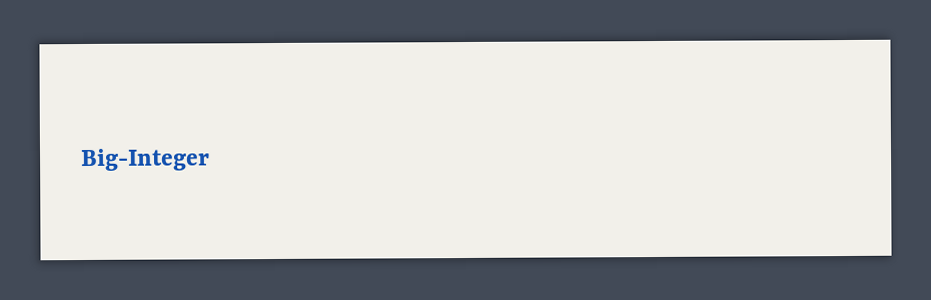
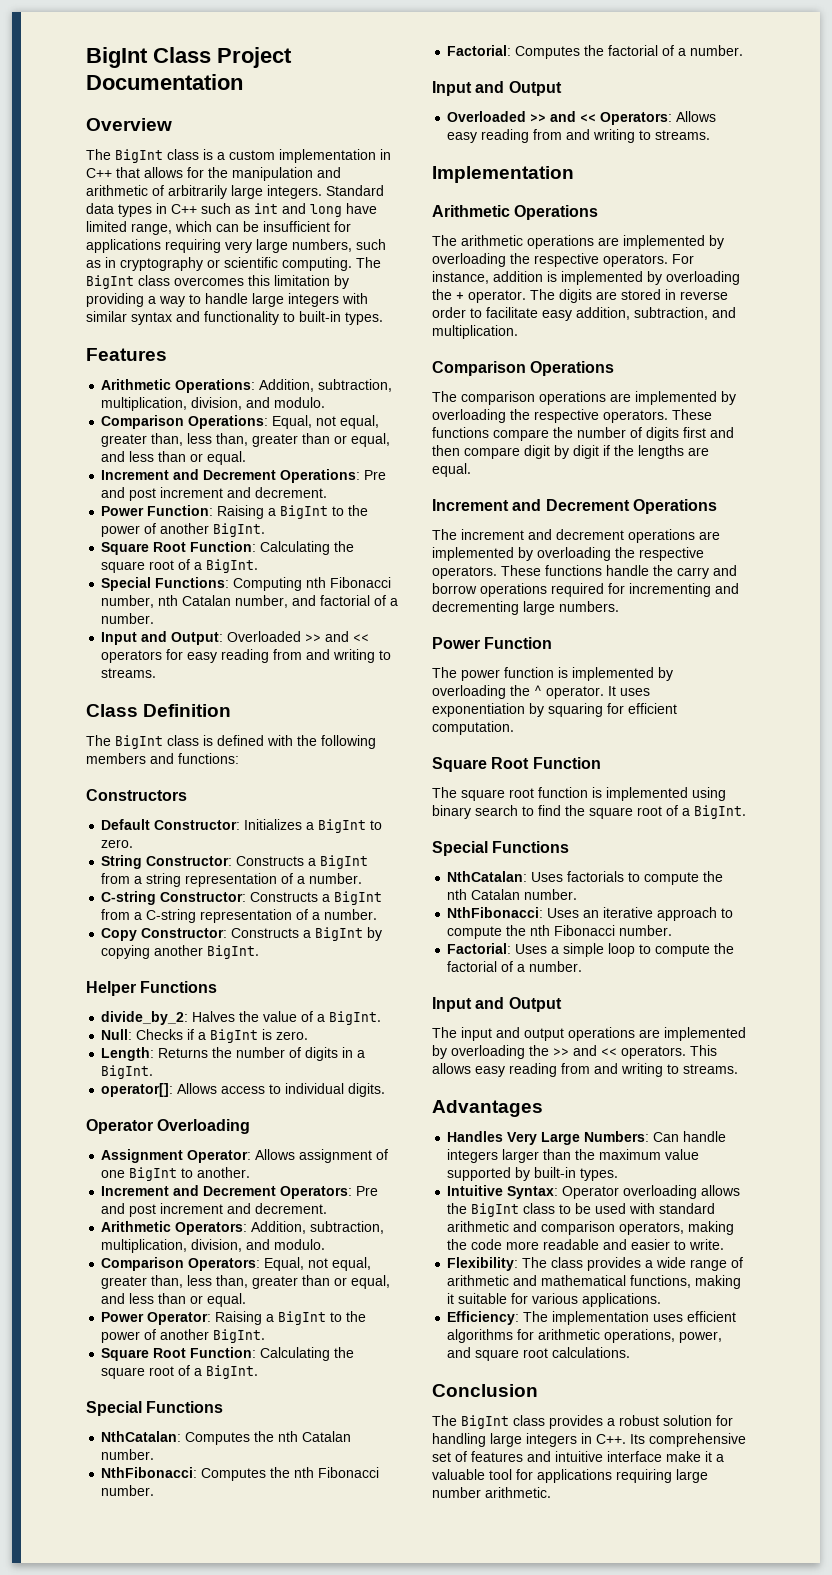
[80,148,210,172] Big-Integer -> [86,47,292,68] [86,74,243,90] [86,118,172,131] [86,149,391,163] [86,167,341,181] [86,185,384,199] [86,203,377,217] [86,221,351,235] [86,239,386,253] [86,257,381,271] [86,275,349,289] [86,293,368,307] [86,311,383,325] [86,348,167,361] [101,379,393,393] [101,397,326,411] [101,415,380,429] [101,433,391,447] [101,451,247,465] [101,469,387,483] [101,487,328,501] [101,505,369,519] [101,523,266,537] [101,541,355,555] [101,559,259,573] [101,577,392,591] [101,595,399,608] [101,613,155,624] [101,631,370,645] [101,649,392,663] [101,668,157,678] [86,704,232,717] [86,735,376,749] [86,753,239,764] [86,789,187,801] [101,819,383,833] [101,839,134,848] [101,855,369,869] [101,873,363,887] [101,891,383,905] [101,909,378,923] [101,927,383,941] [101,945,260,959] [86,981,218,996] [101,1011,382,1025] [101,1029,309,1043] [101,1047,366,1061] [101,1065,154,1079] [101,1083,386,1097] [86,1119,251,1134] [101,1149,389,1163] [101,1167,251,1181] [101,1185,379,1199] [101,1203,328,1217] [101,1221,385,1235] [101,1239,326,1253] [101,1257,372,1271] [101,1275,391,1289] [101,1293,247,1307] [101,1311,367,1325] [101,1329,266,1343] [101,1347,355,1361] [101,1365,259,1379] [86,1401,224,1416] [101,1431,352,1445] [101,1449,155,1460] [101,1467,380,1481] [101,1485,155,1496] [447,45,744,59] [432,81,562,96] [447,111,717,125] [447,129,711,143] [432,166,574,183] [432,205,599,220] [432,235,724,249] [432,253,694,267] [432,271,740,285] [432,289,728,303] [432,307,736,321] [432,325,518,339] [432,361,615,376] [432,391,736,405] [432,409,712,423] [432,427,734,441] [432,445,709,459] [432,463,471,477] [432,499,717,514] [432,529,720,543] [432,547,704,561] [432,565,737,579] [432,583,739,597] [432,601,619,615] [432,637,553,649] [432,667,673,681] [432,685,650,699] [432,703,677,717] [432,721,514,735] [432,757,601,772] [432,787,726,801] [432,805,746,819] [432,841,570,856] [447,871,724,885] [447,889,578,900] [447,907,734,921] [447,925,673,939] [447,943,735,957] [447,961,583,972] [432,997,562,1012] [432,1027,746,1041] [432,1045,717,1059] [432,1063,738,1077] [432,1100,543,1117] [447,1131,727,1145] [447,1149,700,1163] [447,1167,619,1181] [447,1185,741,1199] [447,1203,716,1217] [447,1221,735,1235] [447,1239,725,1250] [447,1257,744,1271] [447,1275,742,1289] [447,1293,662,1307] [447,1311,737,1325] [447,1329,723,1343] [447,1347,631,1361] [432,1384,538,1397] [432,1415,733,1429] [432,1433,746,1447] [432,1451,724,1462] [432,1469,708,1483] [432,1487,551,1498] BigInt Class Project Documentation // Overview // The BigInt class is a custom implementation in C++ that allows for the manipulation and arithmetic of arbitrarily large integers. Standard data types in C++ such as int and long have limited range, which can be insufficient for applications requiring very large numbers, such as in cryptography or scientific computing. The BigInt class overcomes this limitation by providing a way to handle large integers with similar syntax and functionality to built-in types. // Features // Arithmetic Operations: Addition, subtraction, multiplication, division, and modulo. // Comparison Operations: Equal, not equal, greater than, less than, greater than or equal, and less than or equal. // Increment and Decrement Operations: Pre and post increment and decrement. // Power Function: Raising a BigInt to the power of another BigInt. // Square Root Function: Calculating the square root of a BigInt. // Special Functions: Computing nth Fibonacci number, nth Catalan number, and factorial of a number. // Input and Output: Overloaded >> and << operators for easy reading from and writing to streams. // Class Definition // The BigInt class is defined with the following members and functions: // Constructors // Default Constructor: Initializes a BigInt to zero. // String Constructor: Constructs a BigInt from a string representation of a number. // C-string Constructor: Constructs a BigInt from a C-string representation of a number. // Copy Constructor: Constructs a BigInt by copying another BigInt. // Helper Functions // divide_by_2: Halves the value of a BigInt. // Null: Checks if a BigInt is zero. // Length: Returns the number of digits in a BigInt. // operator[]: Allows access to individual digits. // Operator Overloading // Assignment Operator: Allows assignment of one BigInt to another. // Increment and Decrement Operators: Pre and post increment and decrement. // Arithmetic Operators: Addition, subtraction, multiplication, division, and modulo. // Comparison Operators: Equal, not equal, greater than, less than, greater than or equal, and less than or equal. // Power Operator: Raising a BigInt to the power of another BigInt. // Square Root Function: Calculating the square root of a BigInt. // Special Functions // NthCatalan: Computes the nth Catalan number. // NthFibonacci: Computes the nth Fibonacci number. // Factorial: Computes the factorial of a number. // Input and Output // Overloaded >> and << Operators: Allows easy reading from and writing to streams. // Implementation // Arithmetic Operations // The arithmetic operations are implemented by overloading the respective operators. For instance, addition is implemented by overloading the + operator. The digits are stored in reverse order to facilitate easy addition, subtraction, and multiplication. // Comparison Operations // The comparison operations are implemented by overloading the respective operators. These functions compare the number of digits first and then compare digit by digit if the lengths are equal. // Increment and Decrement Operations // The increment and decrement operations are implemented by overloading the respective operators. These functions handle the carry and borrow operations required for incrementing and decrementing large numbers. // Power Function // The power function is implemented by overloading the ^ operator. It uses exponentiation by squaring for efficient computation. // Square Root Function // The square root function is implemented using binary search to find the square root of a BigInt. // Special Functions // NthCatalan: Uses factorials to compute the nth Catalan number. // NthFibonacci: Uses an iterative approach to compute the nth Fibonacci number. // Factorial: Uses a simple loop to compute the factorial of a number. // Input and Output // The input and output operations are implemented by overloading the >> and << operators. This allows easy reading from and writing to streams. // Advantages // Handles Very Large Numbers: Can handle integers larger than the maximum value supported by built-in types. // Intuitive Syntax: Operator overloading allows the BigInt class to be used with standard arithmetic and comparison operators, making the code more readable and easier to write. // Flexibility: The class provides a wide range of arithmetic and mathematical functions, making it suitable for various applications. // Efficiency: The implementation uses efficient algorithms for arithmetic operations, power, and square root calculations. // Conclusion // The BigInt class provides a robust solution for handling large integers in C++. Its comprehensive set of features and intuitive interface make it a valuable tool for applications requiring large number arithmetic.

